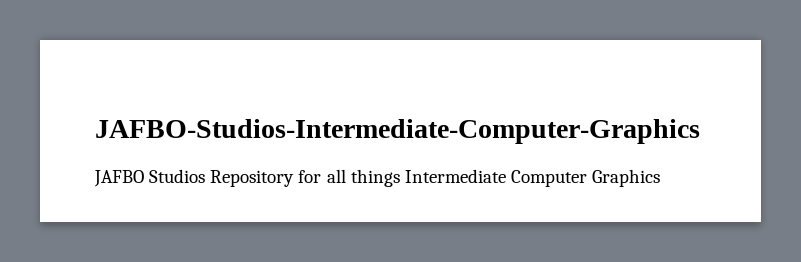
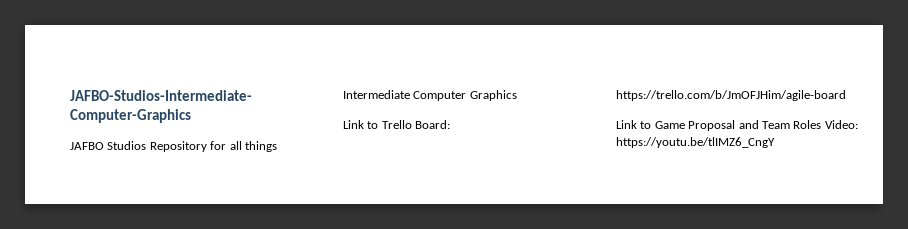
(661, 178) none -> [343,120,451,129] [616,90,846,101] [616,120,858,131] [616,137,775,148] // Link to Trello Board: https://trello.com/b/JmOFJHim/agile-board // Link to Game Proposal and Team Roles Video: https://youtu.be/tlIMZ6_CngY

